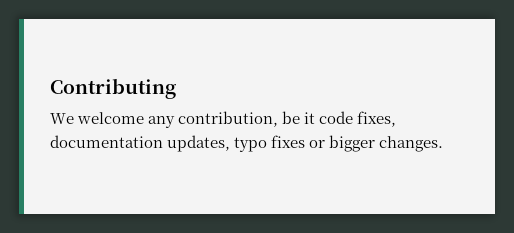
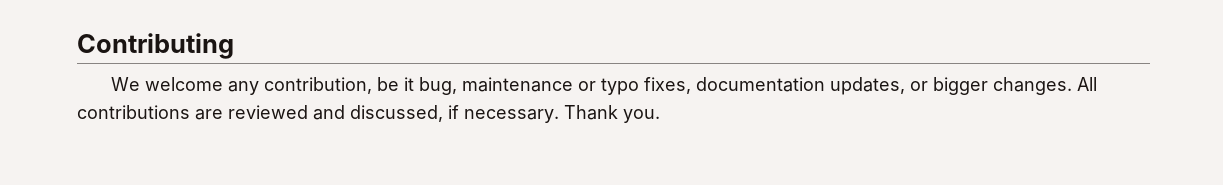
[319,111,354,124] code -> [419,77,640,95] bug, maintenance or typo
[234,135,306,152] typo fixes -> (906, 86) none
(444, 144) none -> [1077,77,1098,91] [77,105,660,123] All contributions are reviewed and discussed, if necessary. Thank you.

